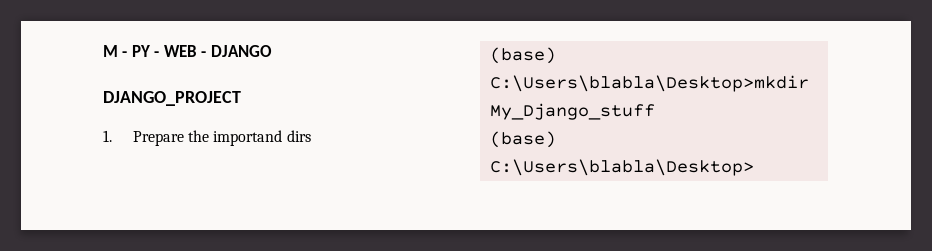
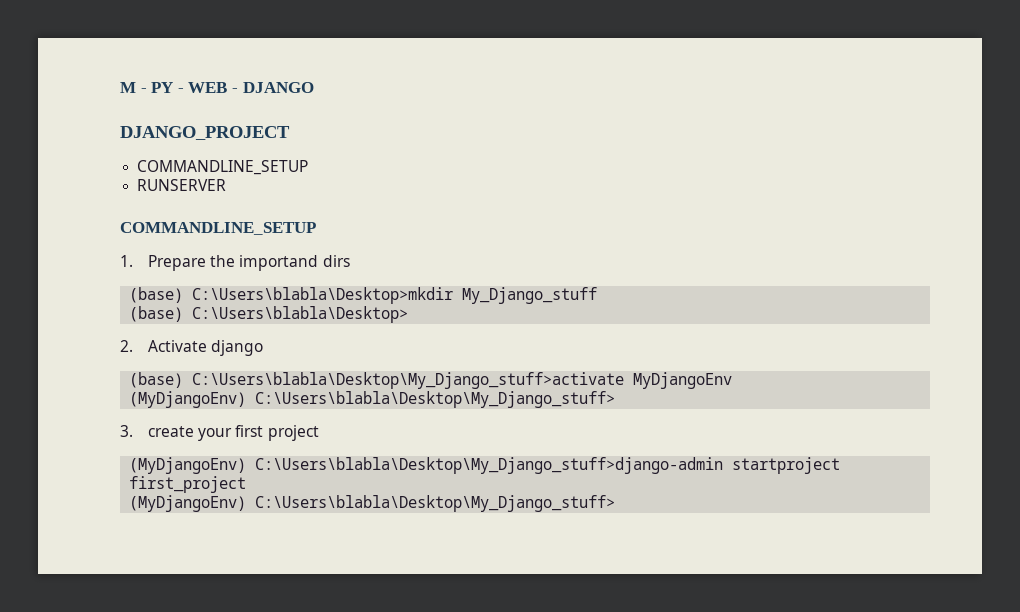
(241, 98) none -> [137,160,309,175] [137,179,227,191] [120,222,316,235] // COMMANDLINE_SETUP // RUNSERVER // COMMANDLINE_SETUP
(754, 167) none -> [120,340,264,356] [129,372,733,389] [129,391,616,408] [120,425,319,441] [129,457,841,474] [129,476,247,493] [129,495,616,512] // 2. Activate django // (base) C:\Users\blabla\Desktop\My_Django_stuff>activate MyDjangoEnv // (MyDjangoEnv) C:\Users\blabla\Desktop\My_Django_stuff> // 3. create your first project // (MyDjangoEnv) C:\Users\blabla\Desktop\My_Django_stuff>django-admin startproject first_project // (MyDjangoEnv) C:\Users\blabla\Desktop\My_Django_stuff>

